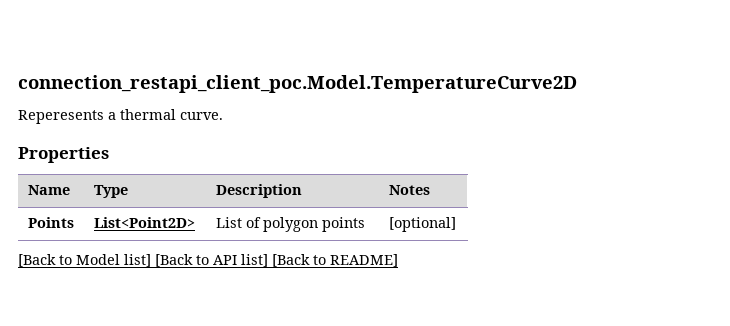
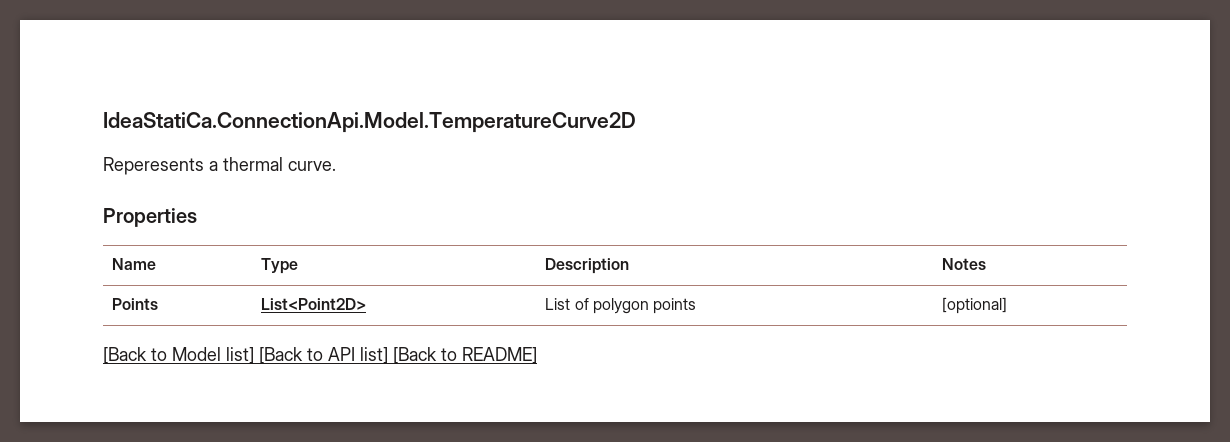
[18,75,577,93] connection_restapi_client_poc.Model.TemperatureCurve2D -> [103,112,636,133] IdeaStatiCa.ConnectionApi.Model.TemperatureCurve2D

